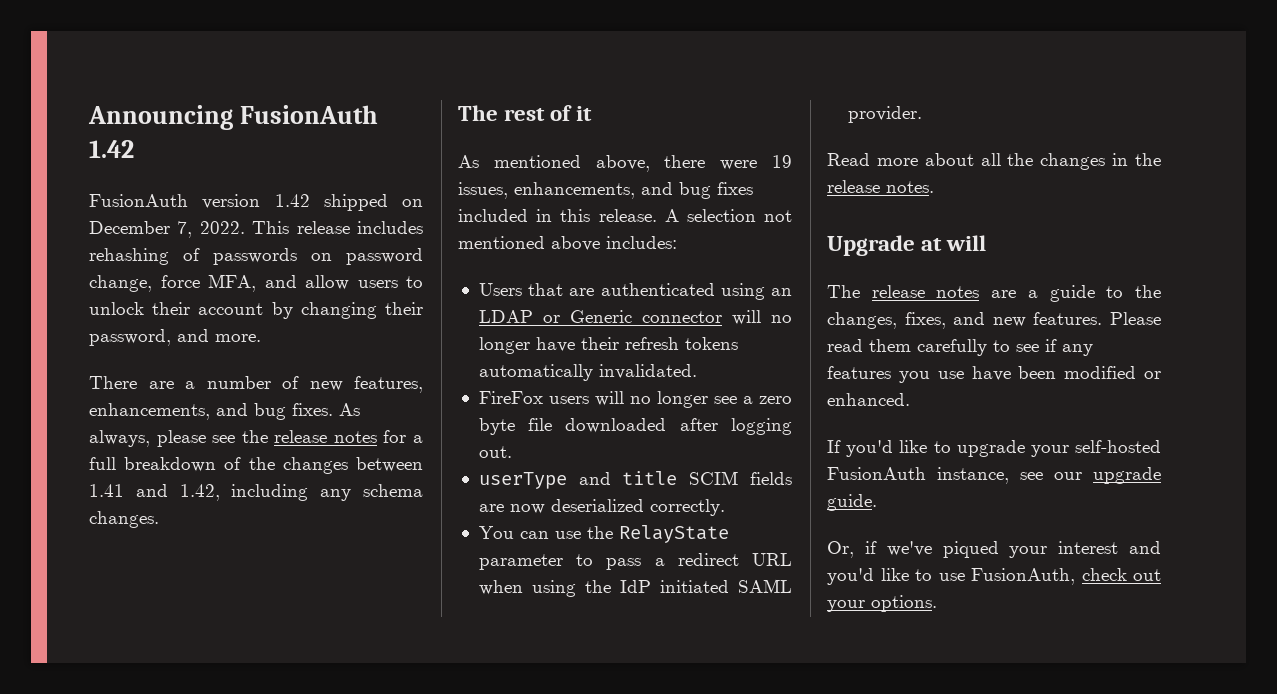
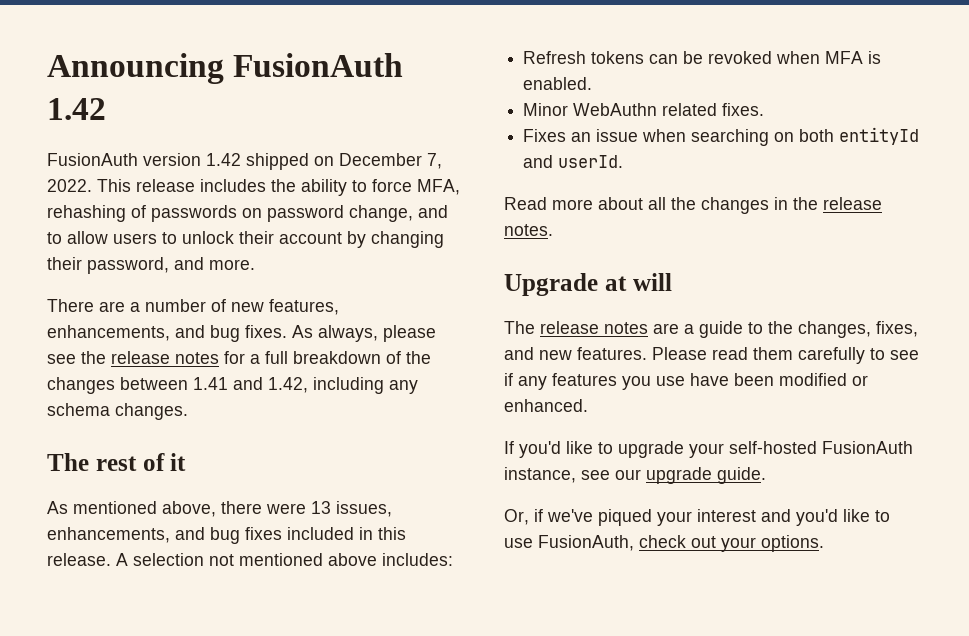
(423, 227) none -> [271,179,460,196] the ability to force MFA,
[160,274,297,292] force MFA, and -> [418,205,448,218] [47,232,62,244] and to
[772,155,792,168] 19 -> [311,501,331,514] 13
[478,283,792,300] [478,310,792,325] [478,337,738,354] [478,364,697,381] [478,391,792,408] [478,418,792,435] [478,446,512,458] [478,471,792,489] [478,499,725,516] [478,525,729,543] [478,553,792,570] [478,579,792,597] [847,106,922,123] Users that are authenticated using an LDAP or Generic connector will no longer have their refresh tokens automatically invalidated. // FireFox users will no longer see a zero byte file downloaded after logging out. // userType and title SCIM fields are now deserialized correctly. // You can use the RelayState parameter to pass a redirect URL when using the IdP initiated SAML provider. -> [523,51,882,64] [523,77,593,90] [523,103,765,116] [523,127,920,146] [523,155,624,168] Refresh tokens can be revoked when MFA is enabled. // Minor WebAuthn related fixes. // Fixes an issue when searching on both entityId and userId.

